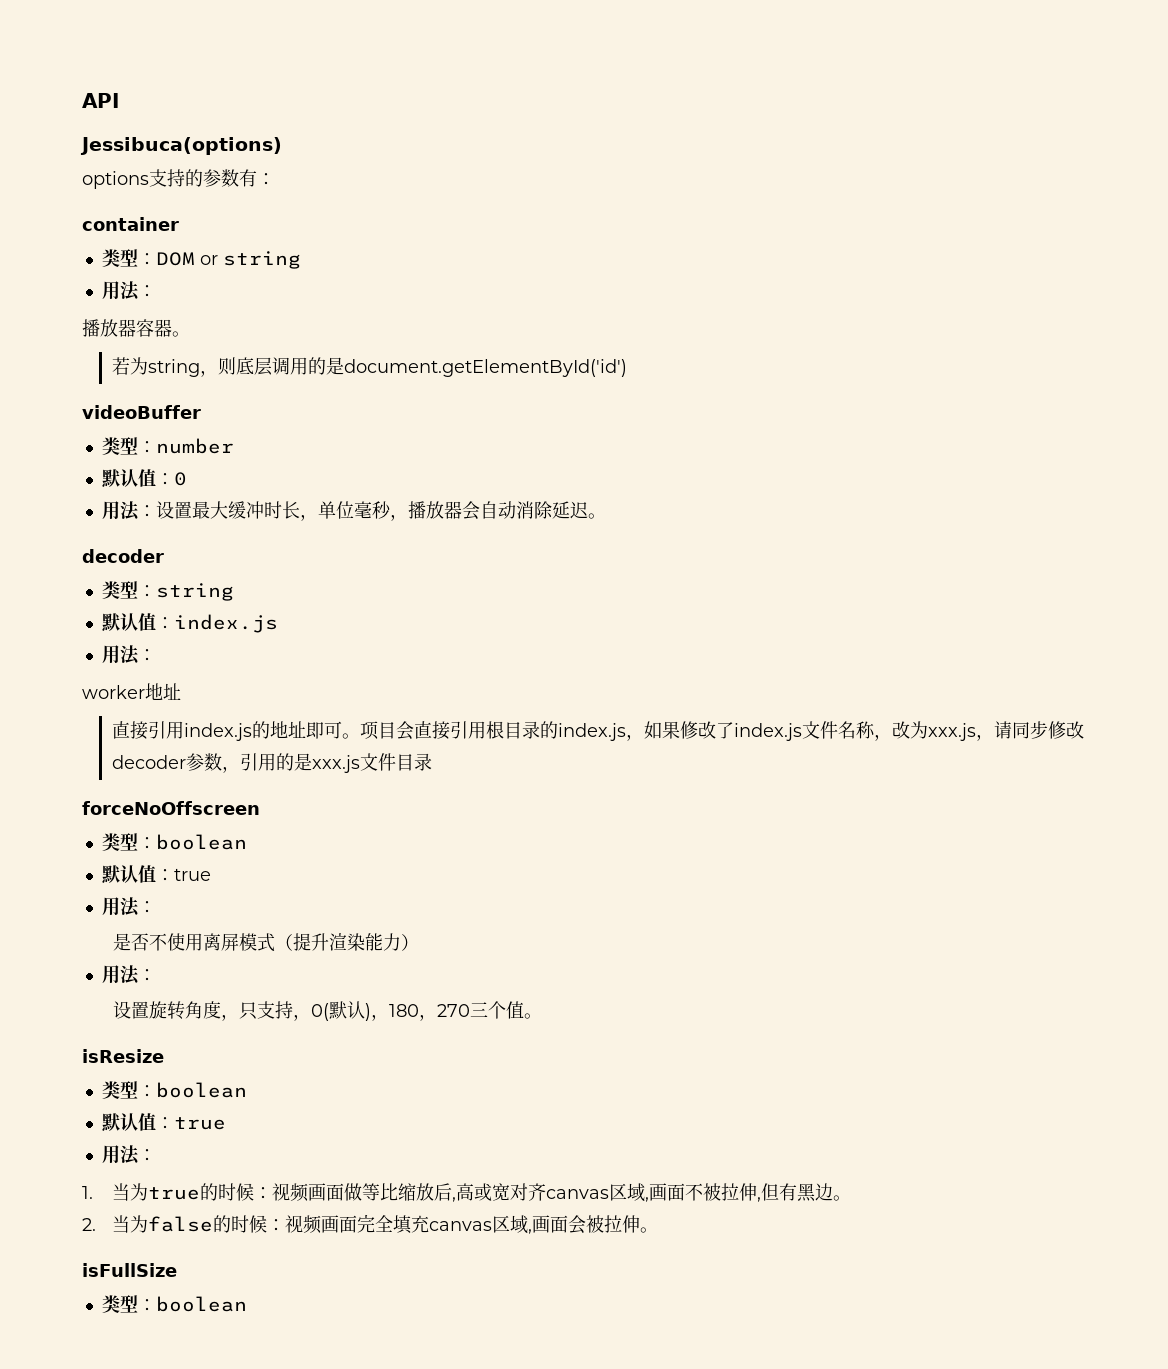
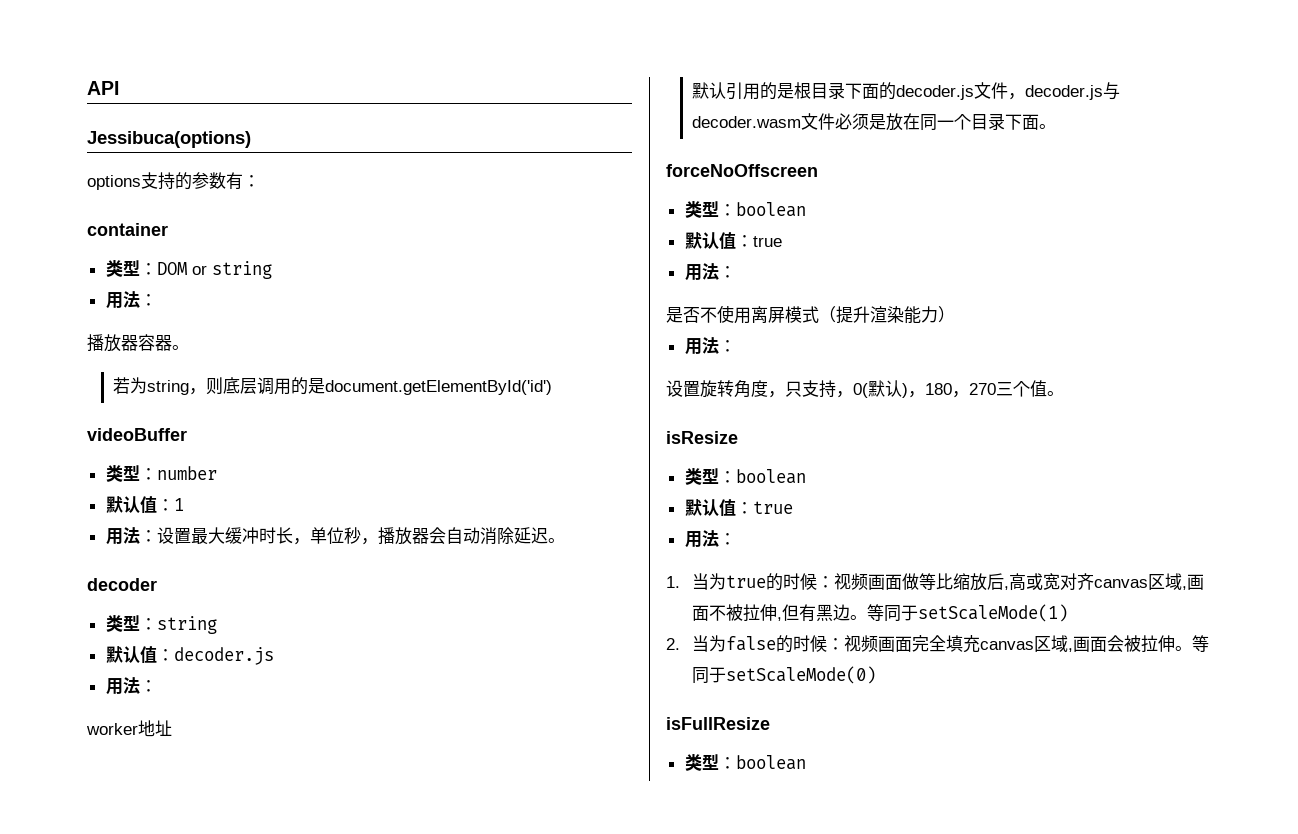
[173,472,187,486] 0 -> [173,498,184,511] 1
[353,501,372,519] 毫 -> (344, 535) none
[173,614,278,633] index.js -> [173,647,274,665] decoder.js
[112,721,1085,741] [112,753,433,773] 直接引用index.js的地址即可。项目会直接引用根目录的index.js，如果修改了index.js文件名称，改为xxx.js，请同步修改decoder参数，引用的是xxx.js文件目录 -> [692,82,1121,100] [692,113,1057,131] 默认引用的是根目录下面的decoder.js文件，decoder.js与decoder.wasm文件必须是放在同一个目录下面。
(852, 1198) none -> [867,604,1069,622] 等同于setScaleMode(1)
[82,1263,177,1277] // isFullSize -> [1192,635,1210,652] [692,666,877,684] [666,717,770,730] 等同于setScaleMode(0) // isFullResize

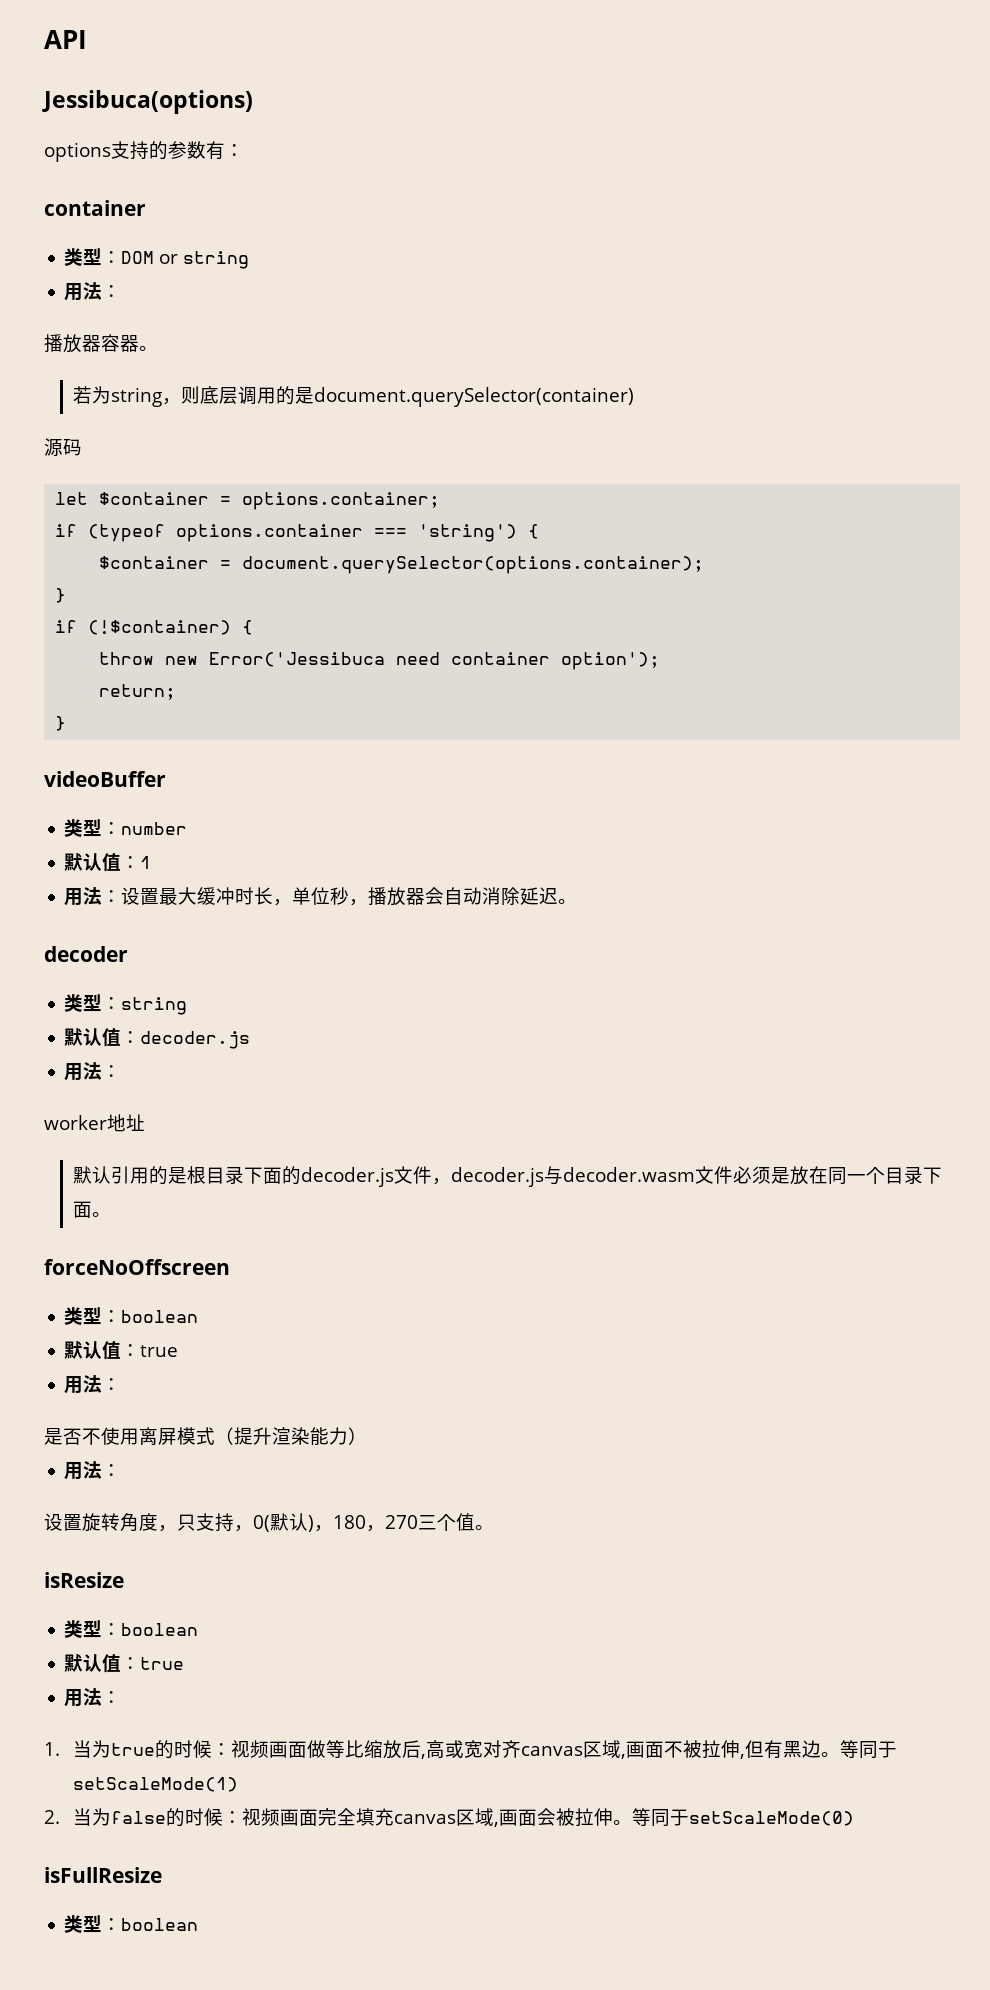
[325,380,553,395] document.getElementById('id') -> [314,387,635,407] [44,438,82,457] [55,492,441,510] [55,524,540,542] [99,556,705,574] [55,588,67,603] [55,620,254,635] [99,652,661,670] [99,684,177,700] [55,716,67,731] document.querySelector(container) // 源码 // let $container = options.container; // if (typeof options.container === 'string') { // $container = document.querySelector(options.container); // } // if (!$container) { // throw new Error('Jessibuca need container option'); // return; // }

